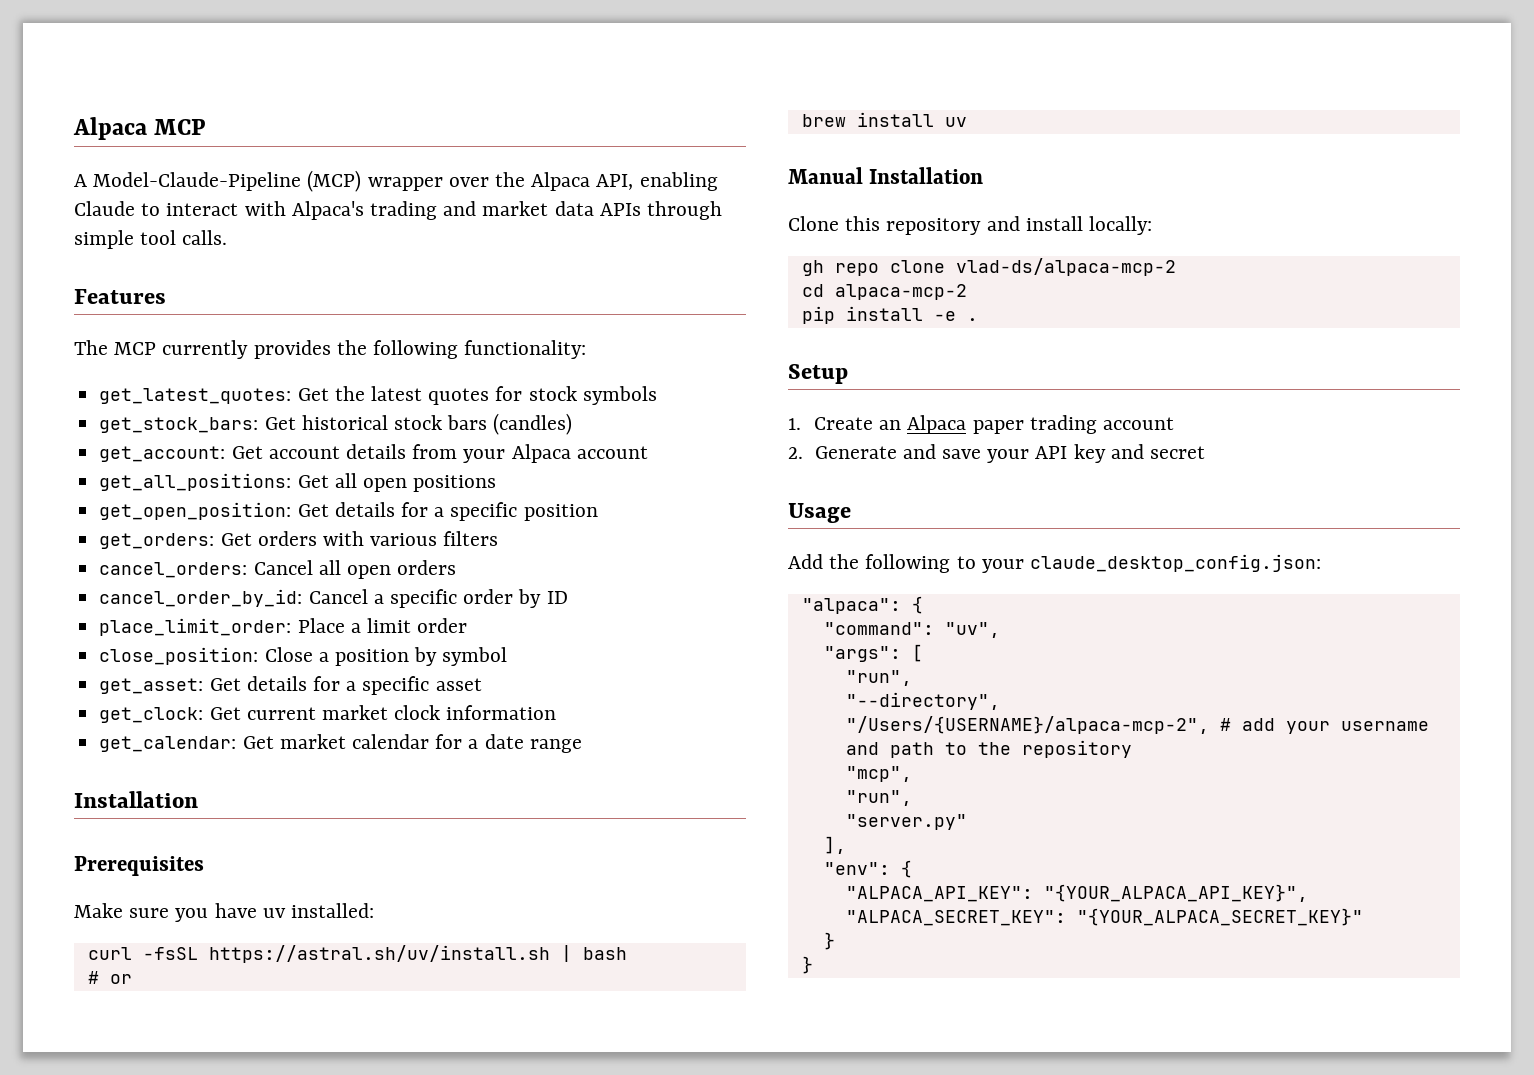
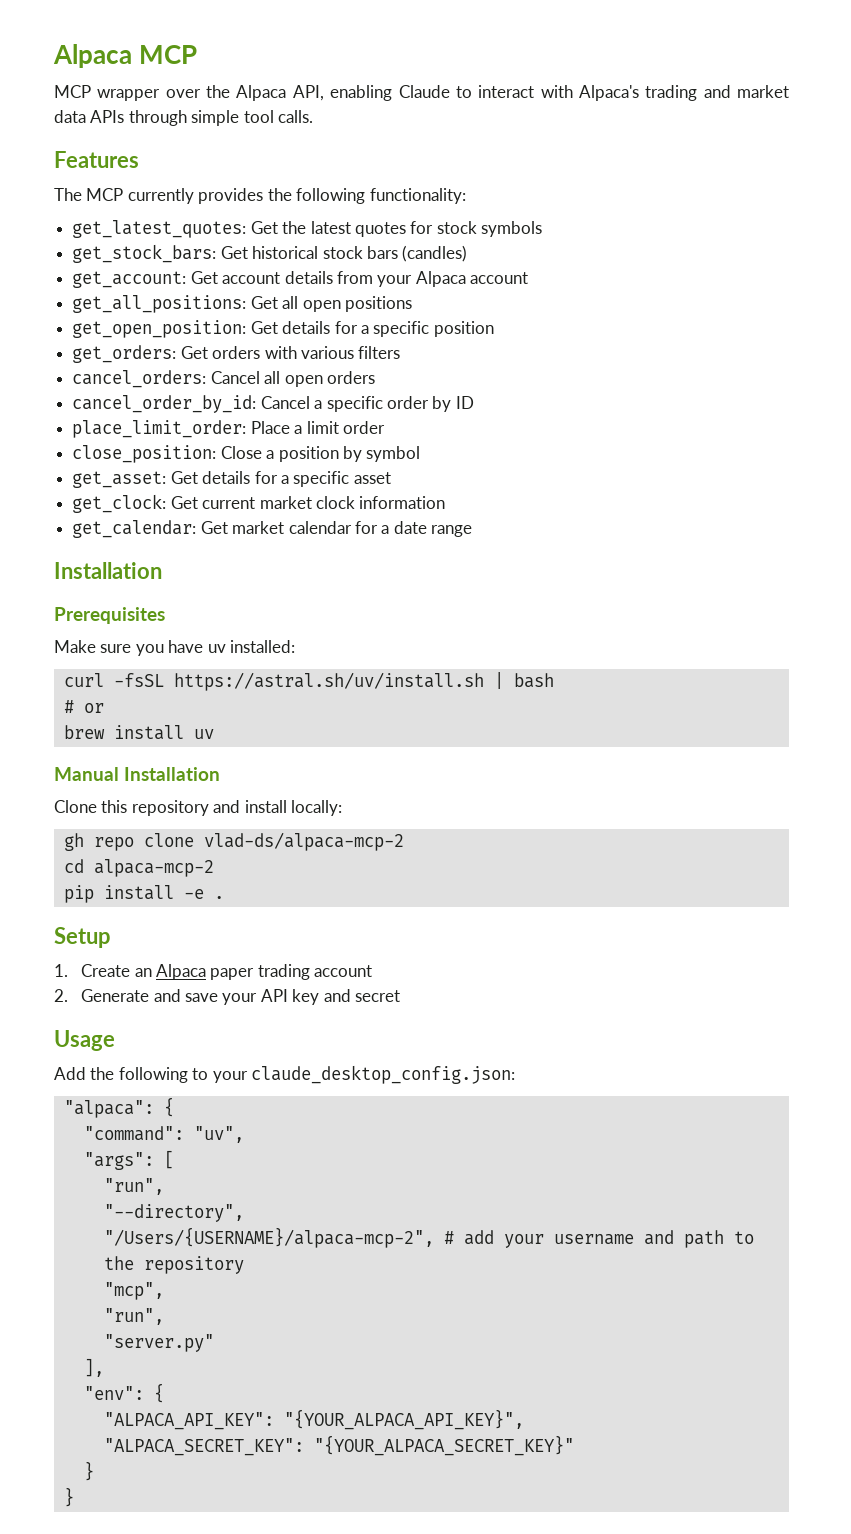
[74,170,362,192] A Model-Claude-Pipeline (MCP) -> [54,85,91,98] MCP

